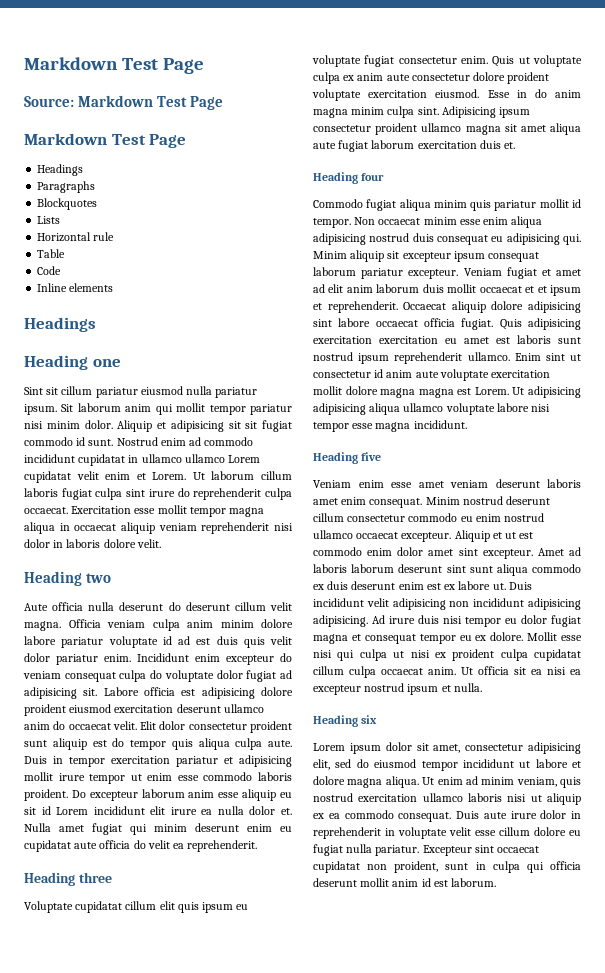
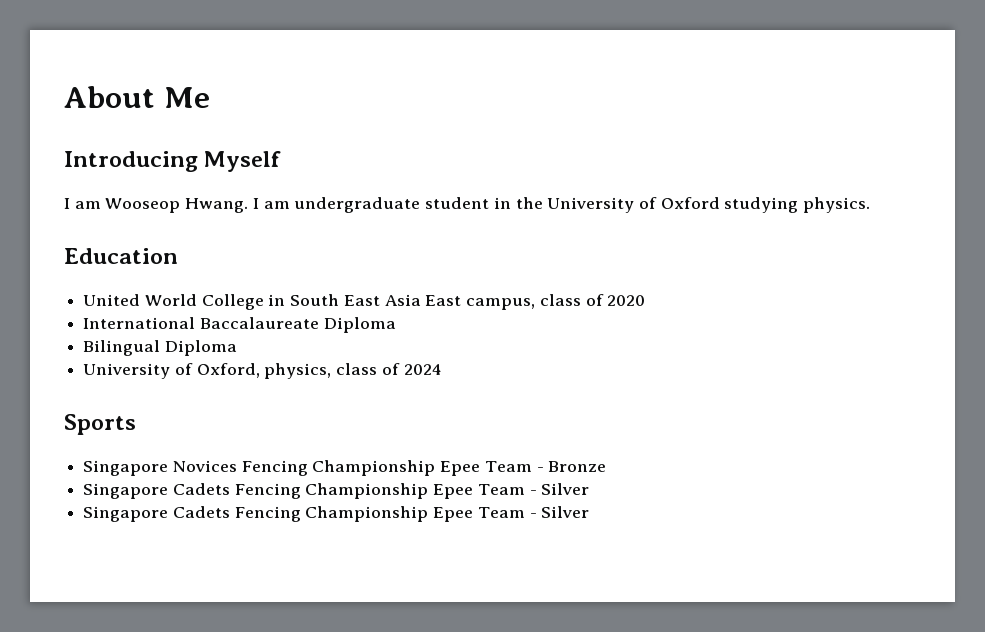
[24,57,205,74] [24,95,224,110] [24,133,187,148] [37,164,84,176] [37,181,96,193] [37,198,98,210] [37,216,61,224] [37,232,115,242] [37,249,66,258] [37,266,62,275] [37,283,114,292] [24,317,96,332] [24,355,121,370] [24,386,258,398] [24,403,292,415] [24,420,292,432] [24,437,254,446] [24,454,261,466] [24,471,292,483] [24,488,292,500] [24,505,265,517] [24,522,293,534] [24,539,161,548] [24,571,112,586] [24,602,292,611] [24,619,293,631] [24,636,292,648] [24,653,292,665] [23,670,292,682] [24,687,293,699] [24,704,264,716] [24,721,292,733] [24,738,292,750] [24,755,292,767] [24,772,292,784] [24,789,292,801] [24,806,292,815] [24,823,292,835] [24,840,258,852] [24,872,112,886] [24,901,249,913] [312,55,582,67] [313,72,550,84] [312,89,581,101] [313,106,531,118] [313,123,581,135] [313,140,516,152] [313,172,385,184] [313,199,581,211] [313,216,543,228] [313,233,581,245] [313,250,540,262] [313,267,581,279] [313,284,581,296] [313,301,581,313] [313,318,581,330] [313,335,581,344] [313,352,581,364] [313,369,551,381] [313,386,581,398] [313,403,551,415] [313,420,467,432] [313,452,382,464] [313,479,581,488] [313,496,551,508] [313,513,545,522] [313,530,534,542] [313,547,581,559] [313,564,581,576] [313,581,532,590] [313,598,581,610] [313,615,581,627] [313,632,582,644] [313,649,581,661] [313,666,581,678] [313,683,482,695] [313,715,378,727] [313,742,581,754] [313,759,581,771] [313,776,581,788] [313,793,581,805] [313,810,581,822] [313,827,581,839] [313,844,540,856] [313,861,581,873] [313,878,497,887] Markdown Test Page // Source: Markdown Test Page // Markdown Test Page // Headings // Paragraphs // Blockquotes // Lists // Horizontal rule // Table // Code // Inline elements // Headings // Heading one // Sint sit cillum pariatur eiusmod nulla pariatur ipsum. Sit laborum anim qui mollit tempor pariatur nisi minim dolor. Aliquip et adipisicing sit sit fugiat commodo id sunt. Nostrud enim ad commodo incididunt cupidatat in ullamco ullamco Lorem cupidatat velit enim et Lorem. Ut laborum cillum laboris fugiat culpa sint irure do reprehenderit culpa occaecat. Exercitation esse mollit tempor magna aliqua in occaecat aliquip veniam reprehenderit nisi dolor in laboris dolore velit. // Heading two // Aute officia nulla deserunt do deserunt cillum velit magna. Officia veniam culpa anim minim dolore labore pariatur voluptate id ad est duis quis velit dolor pariatur enim. Incididunt enim excepteur do veniam consequat culpa do voluptate dolor fugiat ad adipisicing sit. Labore officia est adipisicing dolore proident eiusmod exercitation deserunt ullamco anim do occaecat velit. Elit dolor consectetur proident sunt aliquip est do tempor quis aliqua culpa aute. Duis in tempor exercitation pariatur et adipisicing mollit irure tempor ut enim esse commodo laboris proident. Do excepteur laborum anim esse aliquip eu sit id Lorem incididunt elit irure ea nulla dolor et. Nulla amet fugiat qui minim deserunt enim eu cupidatat aute officia do velit ea reprehenderit. // Heading three // Voluptate cupidatat cillum elit quis ipsum eu voluptate fugiat consectetur enim. Quis ut voluptate culpa ex anim aute consectetur dolore proident voluptate exercitation eiusmod. Esse in do anim magna minim culpa sint. Adipisicing ipsum consectetur proident ullamco magna sit amet aliqua aute fugiat laborum exercitation duis et. // Heading four // Commodo fugiat aliqua minim quis pariatur mollit id tempor. Non occaecat minim esse enim aliqua adipisicing nostrud duis consequat eu adipisicing qui. Minim aliquip sit excepteur ipsum consequat laborum pariatur excepteur. Veniam fugiat et amet ad elit anim laborum duis mollit occaecat et et ipsum et reprehenderit. Occaecat aliquip dolore adipisicing sint labore occaecat officia fugiat. Quis adipisicing exercitation exercitation eu amet est laboris sunt nostrud ipsum reprehenderit ullamco. Enim sint ut consectetur id anim aute voluptate exercitation mollit dolore magna magna est Lorem. Ut adipisicing adipisicing aliqua ullamco voluptate labore nisi tempor esse magna incididunt. // Heading five // Veniam enim esse amet veniam deserunt laboris amet enim consequat. Minim nostrud deserunt cillum consectetur commodo eu enim nostrud ullamco occaecat excepteur. Aliquip et ut est commodo enim dolor amet sint excepteur. Amet ad laboris laborum deserunt sint sunt aliqua commodo ex duis deserunt enim est ex labore ut. Duis incididunt velit adipisicing non incididunt adipisicing adipisicing. Ad irure duis nisi tempor eu dolor fugiat magna et consequat tempor eu ex dolore. Mollit esse nisi qui culpa ut nisi ex proident culpa cupidatat cillum culpa occaecat anim. Ut officia sit ea nisi ea excepteur nostrud ipsum et nulla. // Heading six // Lorem ipsum dolor sit amet, consectetur adipisicing elit, sed do eiusmod tempor incididunt ut labore et dolore magna aliqua. Ut enim ad minim veniam, quis nostrud exercitation ullamco laboris nisi ut aliquip ex ea commodo consequat. Duis aute irure dolor in reprehenderit in voluptate velit esse cillum dolore eu fugiat nulla pariatur. Excepteur sint occaecat cupidatat non proident, sunt in culpa qui officia deserunt mollit anim id est laborum. -> [64,86,210,108] [64,151,282,172] [64,197,871,213] [64,248,178,264] [83,294,646,310] [83,317,396,333] [83,340,237,356] [83,363,442,379] [64,414,136,435] [83,460,607,476] [83,483,590,499] [83,506,590,522] About Me // Introducing Myself // I am Wooseop Hwang. I am undergraduate student in the University of Oxford studying physics. // Education // United World College in South East Asia East campus, class of 2020 // International Baccalaureate Diploma // Bilingual Diploma // University of Oxford, physics, class of 2024 // Sports // Singapore Novices Fencing Championship Epee Team - Bronze // Singapore Cadets Fencing Championship Epee Team - Silver // Singapore Cadets Fencing Championship Epee Team - Silver

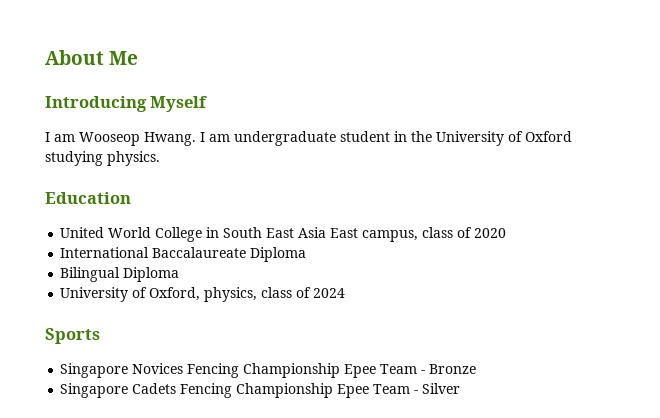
[83,506,590,522] // Singapore Cadets Fencing Championship Epee Team - Silver -> (461, 388) none

